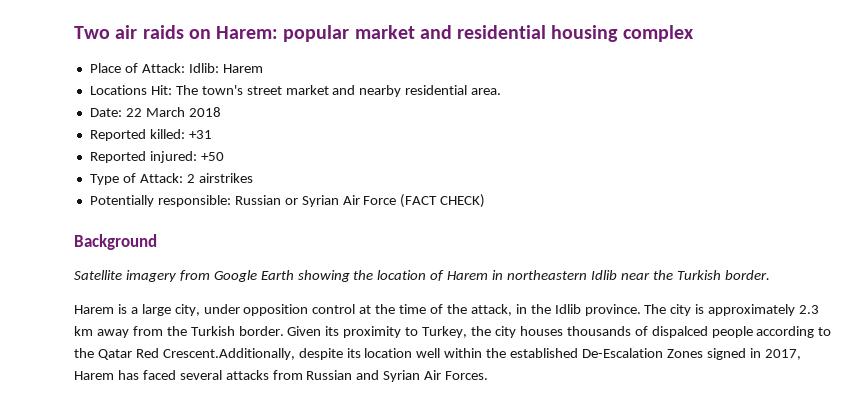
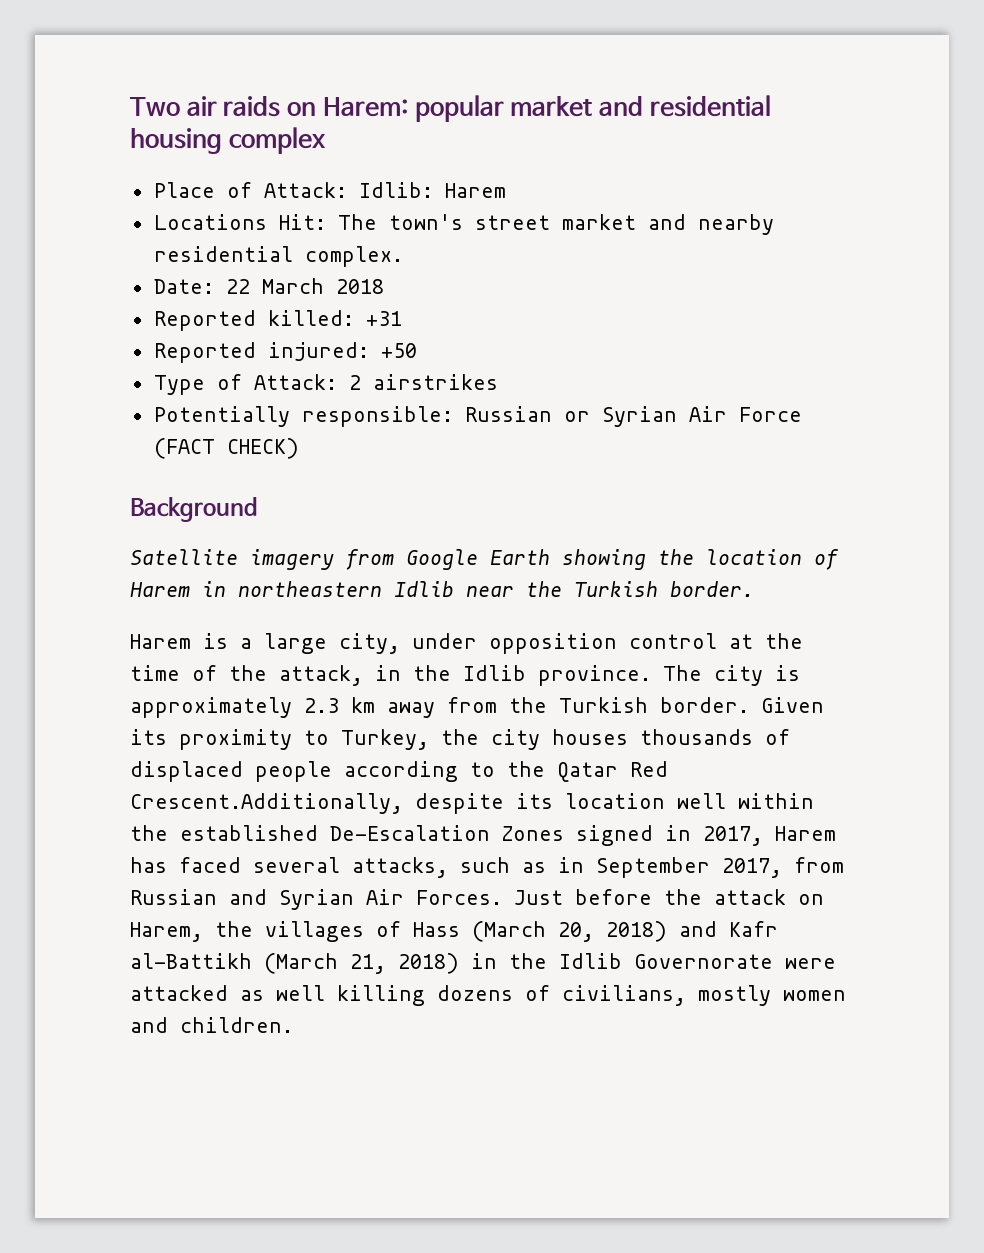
[471,88,502,95] area. -> [304,246,403,267] complex.
[651,326,708,338] dispalced -> [130,761,243,782] displaced
[225,370,269,380] attacks -> [352,857,782,878] attacks, such as in September 2017,
(489, 375) none -> [514,889,824,905] [130,921,778,942] [130,953,836,974] [130,985,846,1006] [130,1017,293,1033] Just before the attack on Harem, the villages of Hass (March 20, 2018) and Kafr al-Battikh (March 21, 2018) in the Idlib Governorate were attacked as well killing dozens of civilians, mostly women and children.

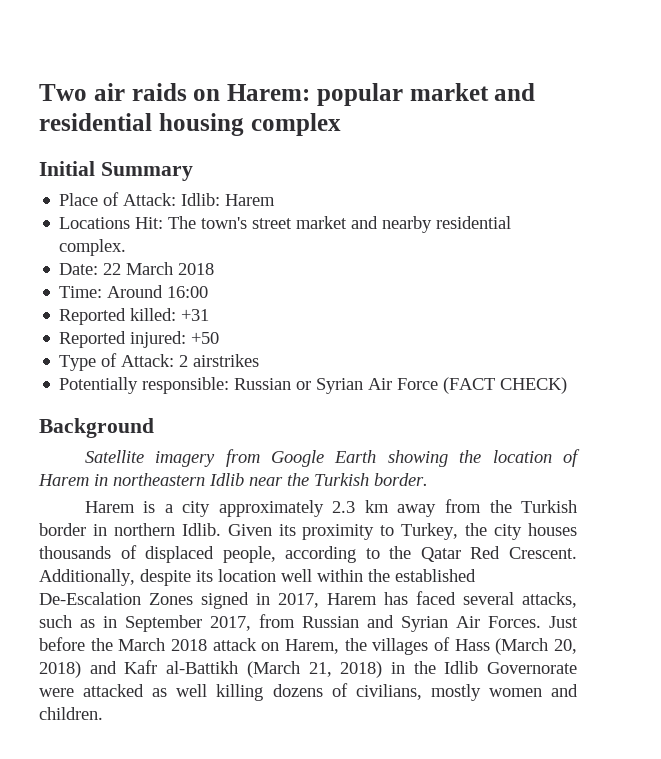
(326, 140) none -> [39,161,193,181] // Initial Summary
(384, 286) none -> [59,285,209,298] // Time: Around 16:00
[264,633,803,654] [130,665,800,686] large city, under opposition control at the time of the attack, in the Idlib province. The city is -> [182,501,211,517] city
[660,697,749,713] border. -> [39,523,221,536] border in northern Idlib.
[255,761,332,782] people -> [222,546,276,563] people,
[130,793,403,814] Crescent.Additionally, -> [508,547,577,559] [39,569,135,586] Crescent. Additionally,
(702, 897) none -> [118,638,207,651] March 2018

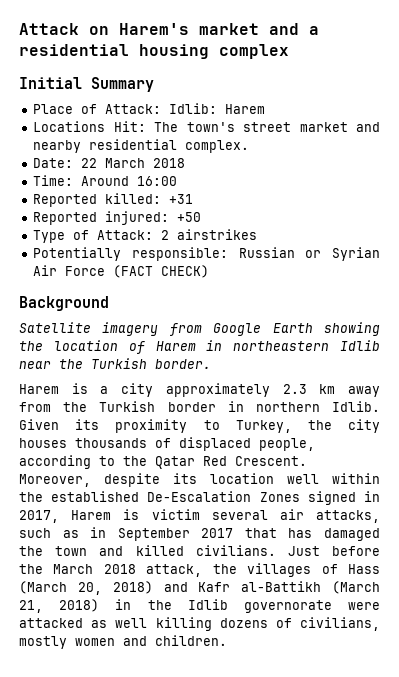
[39,83,536,106] Two air raids on Harem: popular market and -> [19,23,319,35] Attack on Harem's market and a
[39,569,135,586] Additionally, -> [19,474,91,487] Moreover,
[384,591,514,605] has faced several -> [123,509,304,520] is victim several air
[210,614,541,632] 2017, from Russian and Syrian Air Forces. -> [201,528,380,541] [19,545,276,556] 2017 that has damaged the town and killed civilians.
[212,638,339,654] attack on Harem, -> [146,564,203,577] attack,
[486,662,577,674] Governorate -> [243,600,332,613] governorate

